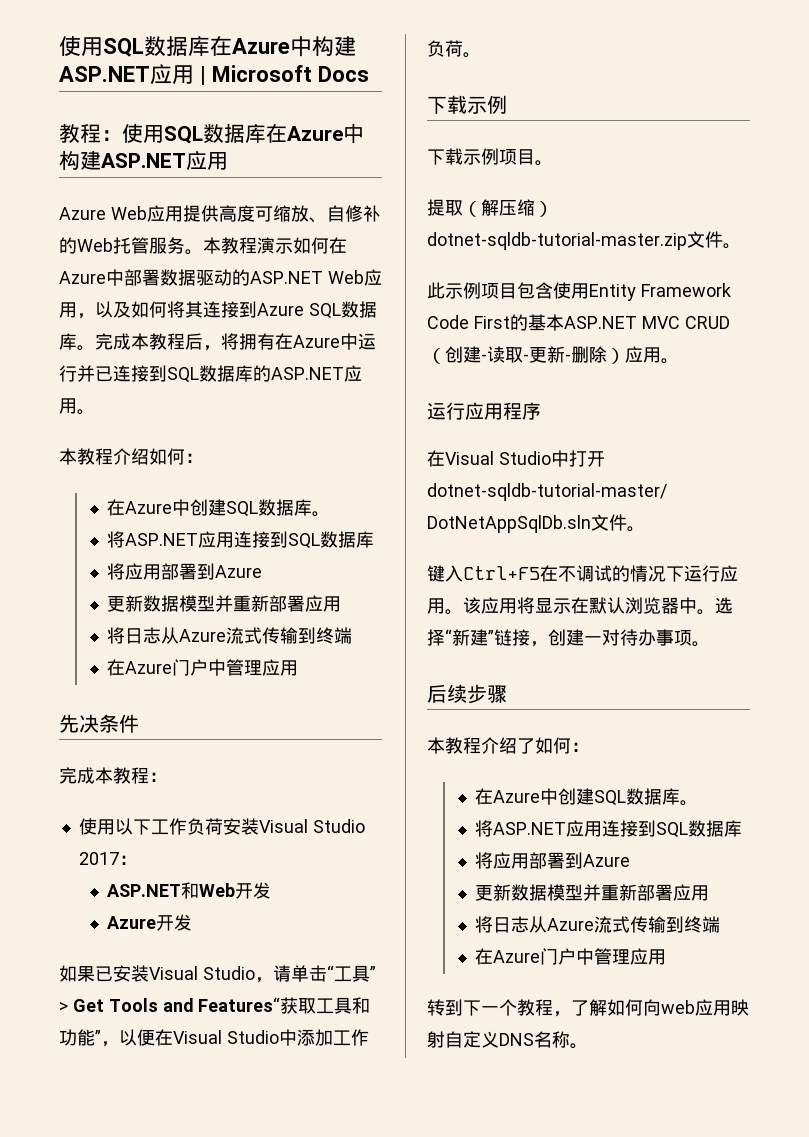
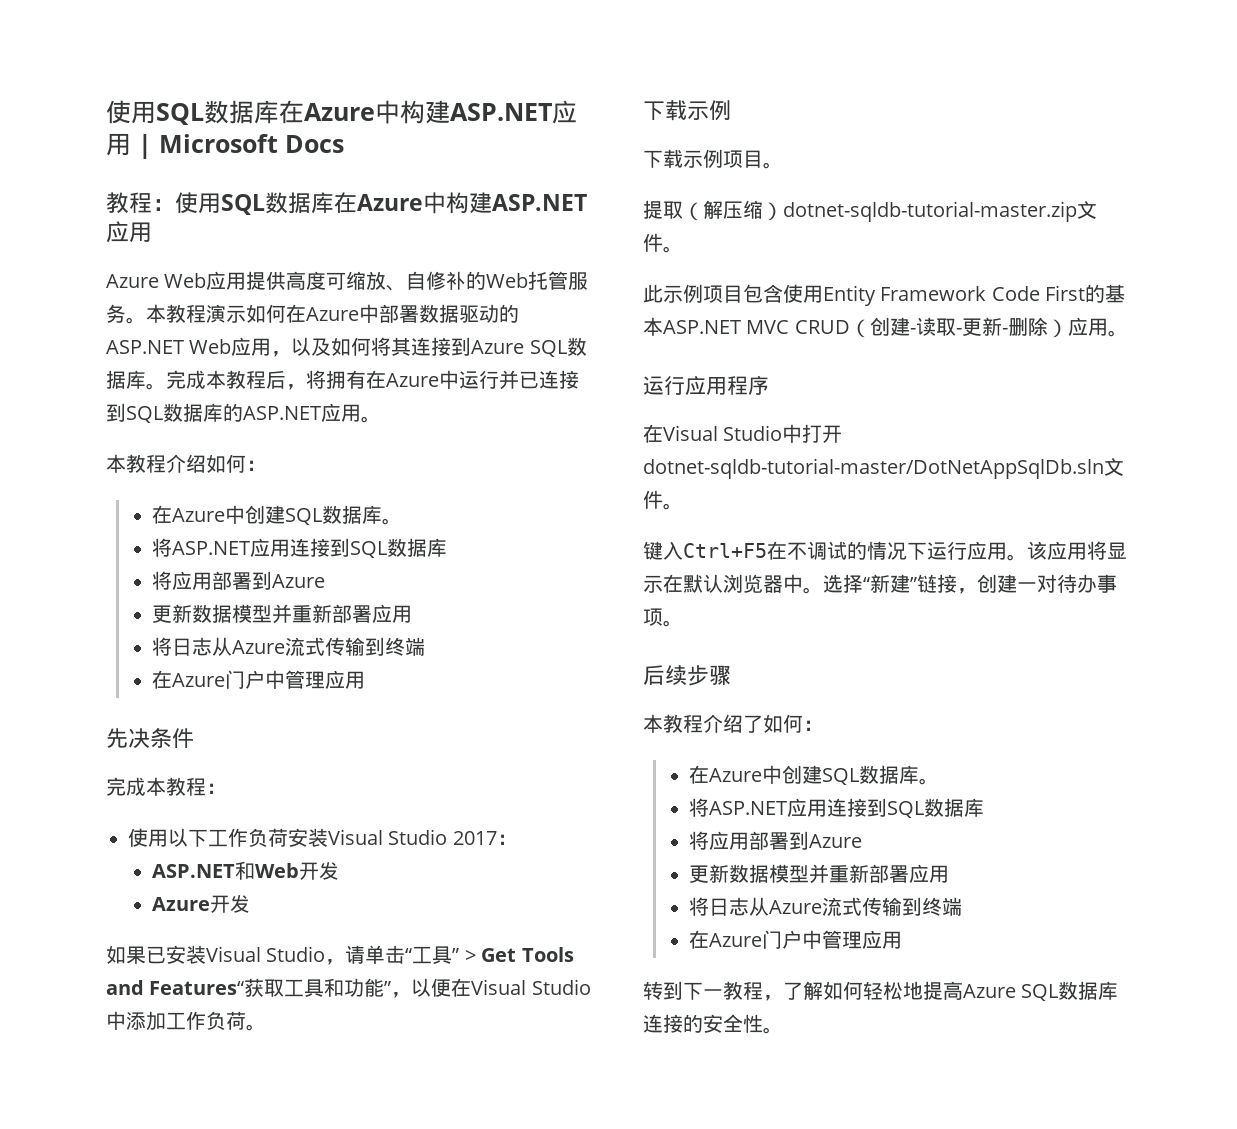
[499,999,517,1016] 个 -> (723, 993) none
[643,999,749,1016] [427,1031,570,1048] 向web应用映射自定义DNS名称 -> [863,981,1119,1001] [643,1014,763,1033] 轻松地提高Azure SQL数据库连接的安全性

